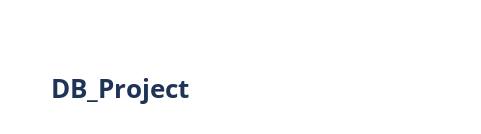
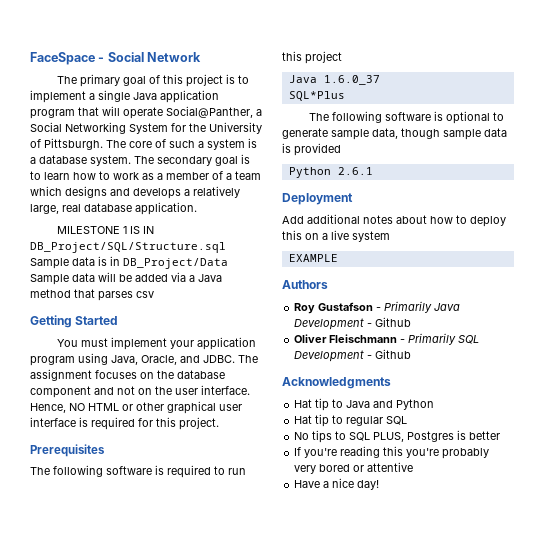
[51,78,189,104] DB_Project -> [30,52,202,65] [57,74,250,87] [30,90,219,103] [30,106,262,119] [30,122,262,134] [30,138,257,150] [30,154,250,166] [30,171,261,180] [30,186,240,199] [30,202,197,215] [57,226,155,234] [30,242,226,253] [30,256,228,269] [30,272,222,285] [30,289,154,301] [30,315,119,328] [57,337,257,350] [30,353,258,366] [30,369,225,381] [30,385,250,398] [30,401,242,414] [30,417,219,430] [30,444,105,457] [30,465,246,478] [282,51,342,64] [288,75,380,85] [288,91,345,101] [309,111,505,124] [282,128,507,140] [282,143,341,156] [288,167,373,178] [282,193,353,205] [282,214,506,227] [282,230,390,242] [288,254,338,262] [282,280,328,289] [294,301,461,314] [294,317,412,330] [294,333,480,345] [294,349,412,362] [282,377,391,389] [294,398,435,411] [294,414,408,427] [294,430,501,443] [294,446,490,459] [294,462,414,474] [294,478,380,490] FaceSpace - Social Network // The primary goal of this project is to implement a single Java application program that will operate Social@Panther, a Social Networking System for the University of Pittsburgh. The core of such a system is a database system. The secondary goal is to learn how to work as a member of a team which designs and develops a relatively large, real database application. // MILESTONE 1 IS IN DB_Project/SQL/Structure.sql Sample data is in DB_Project/Data Sample data will be added via a Java method that parses csv // Getting Started // You must implement your application program using Java, Oracle, and JDBC. The assignment focuses on the database component and not on the user interface. Hence, NO HTML or other graphical user interface is required for this project. // Prerequisites // The following software is required to run this project // Java 1.6.0_37 // SQL*Plus // The following software is optional to generate sample data, though sample data is provided // Python 2.6.1 // Deployment // Add additional notes about how to deploy this on a live system // EXAMPLE // Authors // Roy Gustafson - Primarily Java Development - Github // Oliver Fleischmann - Primarily SQL Development - Github // Acknowledgments // Hat tip to Java and Python // Hat tip to regular SQL // No tips to SQL PLUS, Postgres is better // If you're reading this you're probably very bored or attentive // Have a nice day!

